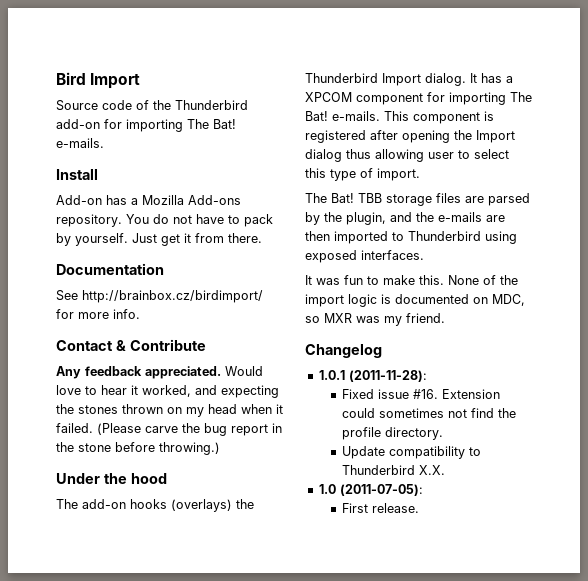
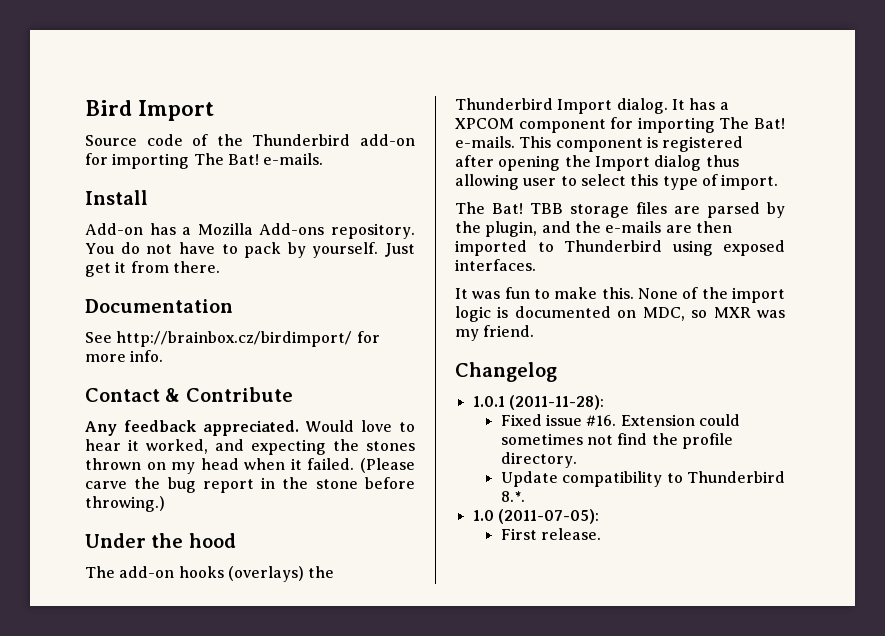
[419,465,446,475] X.X. -> [500,491,525,502] 8.*.

